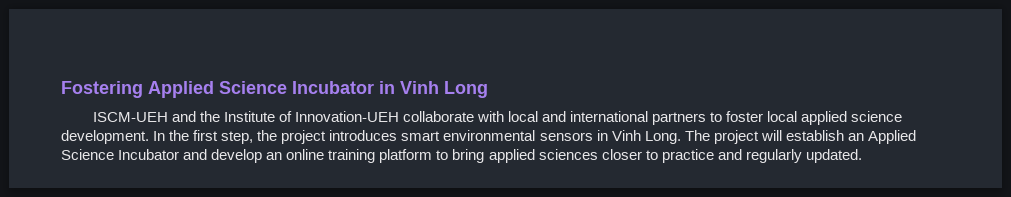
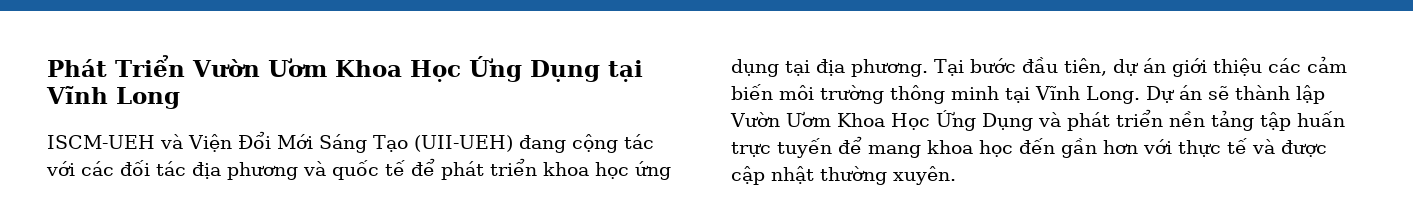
[61,81,488,98] [92,111,903,125] [61,130,916,144] [61,149,862,163] Fostering Applied Science Incubator in Vinh Long // ISCM-UEH and the Institute of Innovation-UEH collaborate with local and international partners to foster local applied science development. In the first step, the project introduces smart environmental sensors in Vinh Long. The project will establish an Applied Science Incubator and develop an online training platform to bring applied sciences closer to practice and regularly updated. -> [47,55,643,82] [46,86,180,109] [47,131,654,153] [46,158,671,180] [731,56,1347,77] [731,84,1325,104] [730,109,1345,131] [731,136,1327,158] [731,166,956,185] Phát Triển Vườn Ươm Khoa Học Ứng Dụng tại Vĩnh Long // ISCM-UEH và Viện Đổi Mới Sáng Tạo (UII-UEH) đang cộng tác với các đối tác địa phương và quốc tế để phát triển khoa học ứng dụng tại địa phương. Tại bước đầu tiên, dự án giới thiệu các cảm biến môi trường thông minh tại Vĩnh Long. Dự án sẽ thành lập Vườn Ươm Khoa Học Ứng Dụng và phát triển nền tảng tập huấn trực tuyến để mang khoa học đến gần hơn với thực tế và được cập nhật thường xuyên.

